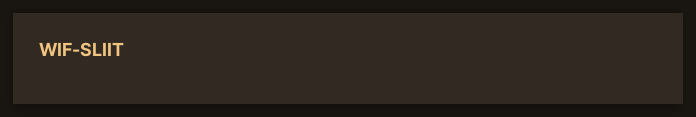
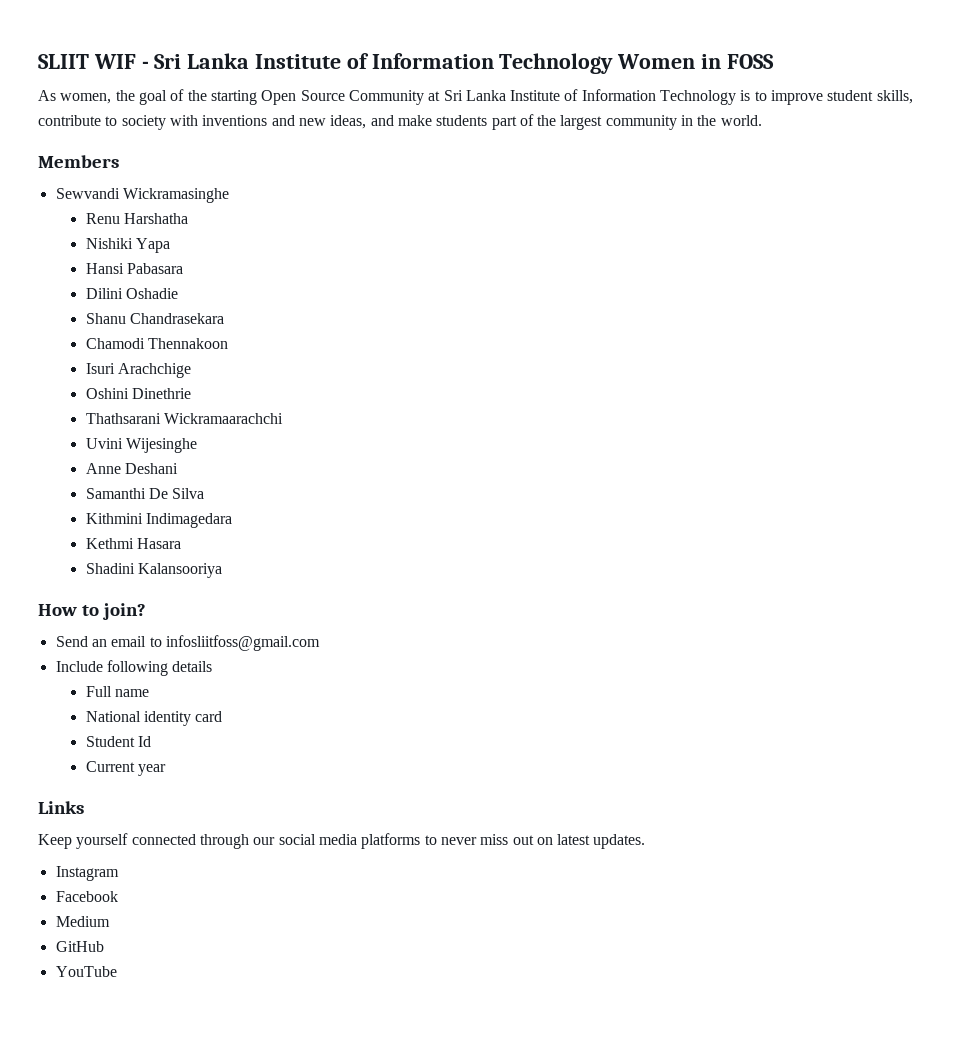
[39,42,124,57] WIF-SLIIT -> [38,53,774,74] [38,89,913,105] [38,114,762,130] [38,155,119,168] [55,188,229,203] [85,213,188,224] [85,238,170,253] [85,263,183,274] [85,288,178,299] [85,313,224,324] [85,338,228,349] [85,363,191,378] [85,388,191,399] [85,413,283,424] [85,438,197,453] [85,463,178,474] [85,488,205,499] [85,513,232,528] [85,538,181,549] [85,563,222,578] [38,603,147,620] [55,635,320,651] [55,660,213,676] [85,686,149,697] [85,711,223,726] [85,736,151,747] [85,761,166,776] [38,801,84,814] [38,833,646,849] [55,866,119,881] [55,891,118,902] [55,916,110,927] [55,941,104,952] [55,966,117,977] SLIIT WIF - Sri Lanka Institute of Information Technology Women in FOSS // As women, the goal of the starting Open Source Community at Sri Lanka Institute of Information Technology is to improve student skills, contribute to society with inventions and new ideas, and make students part of the largest community in the world. // Members // Sewvandi Wickramasinghe // Renu Harshatha // Nishiki Yapa // Hansi Pabasara // Dilini Oshadie // Shanu Chandrasekara // Chamodi Thennakoon // Isuri Arachchige // Oshini Dinethrie // Thathsarani Wickramaarachchi // Uvini Wijesinghe // Anne Deshani // Samanthi De Silva // Kithmini Indimagedara // Kethmi Hasara // Shadini Kalansooriya // How to join? // Send an email to infosliitfoss@gmail.com // Include following details // Full name // National identity card // Student Id // Current year // Links // Keep yourself connected through our social media platforms to never miss out on latest updates. // Instagram // Facebook // Medium // GitHub // YouTube

